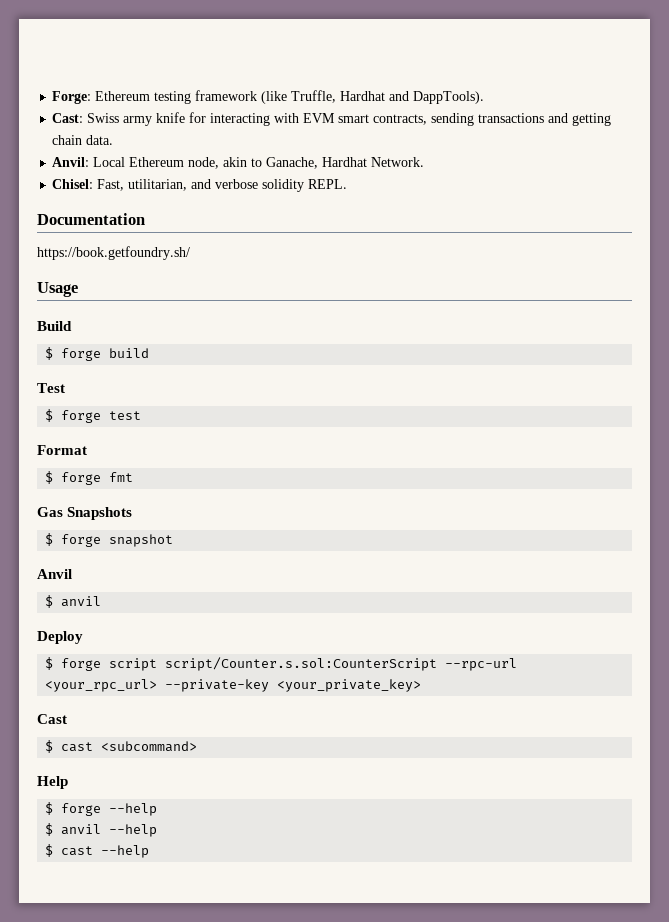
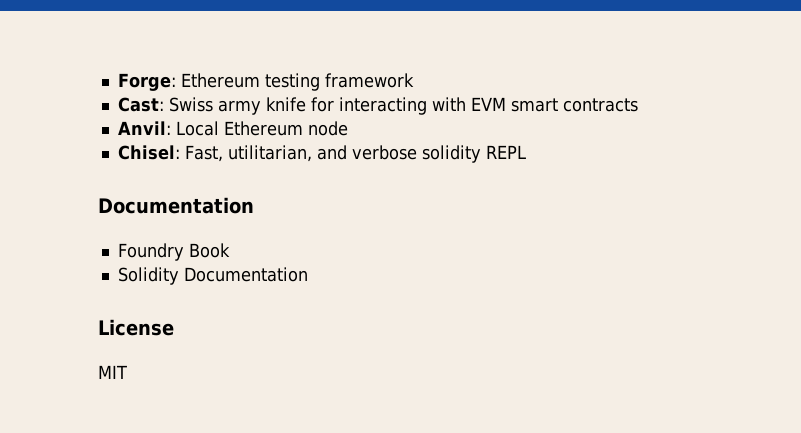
[261,90,485,104] (like Truffle, Hardhat and DappTools). -> (414, 80) none
[373,113,612,126] [52,135,114,145] [52,157,425,169] contracts, sending transactions and getting chain data. // Anvil: Local Ethereum node, akin to Ganache, Hardhat Network. -> [562,98,638,112] [117,121,348,136] contracts // Anvil: Local Ethereum node
[308,179,348,189] [37,213,145,225] [37,246,190,260] [37,282,78,297] [37,321,72,331] [45,347,150,361] [37,383,65,393] [45,409,142,423] [37,445,87,455] [45,471,134,485] [37,507,133,520] [45,533,174,547] [37,569,72,579] [45,595,102,608] [37,631,83,644] [45,657,518,671] [45,679,422,692] [37,714,67,724] [45,740,198,753] [37,776,68,789] [45,802,158,816] [45,823,158,837] [45,844,150,858] REPL. // Documentation // https://book.getfoundry.sh/ // Usage // Build // $ forge build // Test // $ forge test // Format // $ forge fmt // Gas Snapshots // $ forge snapshot // Anvil // $ anvil // Deploy // $ forge script script/Counter.s.sol:CounterScript --rpc-url <your_rpc_url> --private-key <your_private_key> // Cast // $ cast <subcommand> // Help // $ forge --help // $ anvil --help // $ cast --help -> [485,145,526,159] [98,197,254,214] [117,243,230,261] [117,267,308,285] [98,319,174,336] [98,365,127,379] REPL // Documentation // Foundry Book // Solidity Documentation // License // MIT

